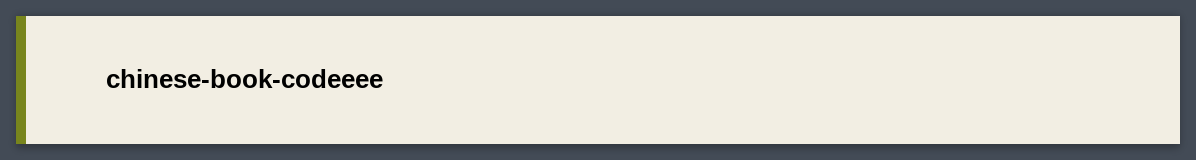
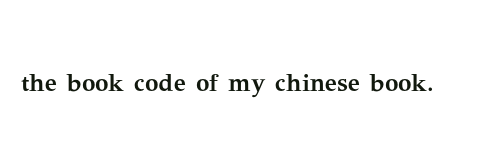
[106,69,383,88] chinese-book-codeeee -> [21,74,434,98] the book code of my chinese book.

